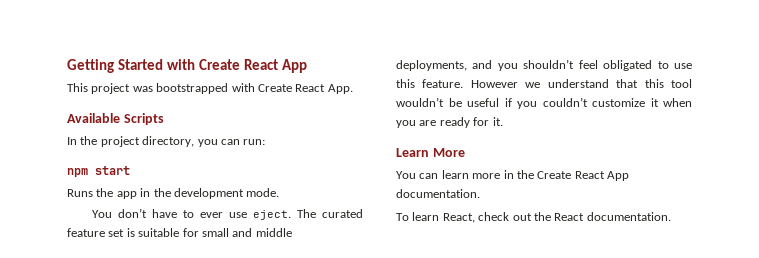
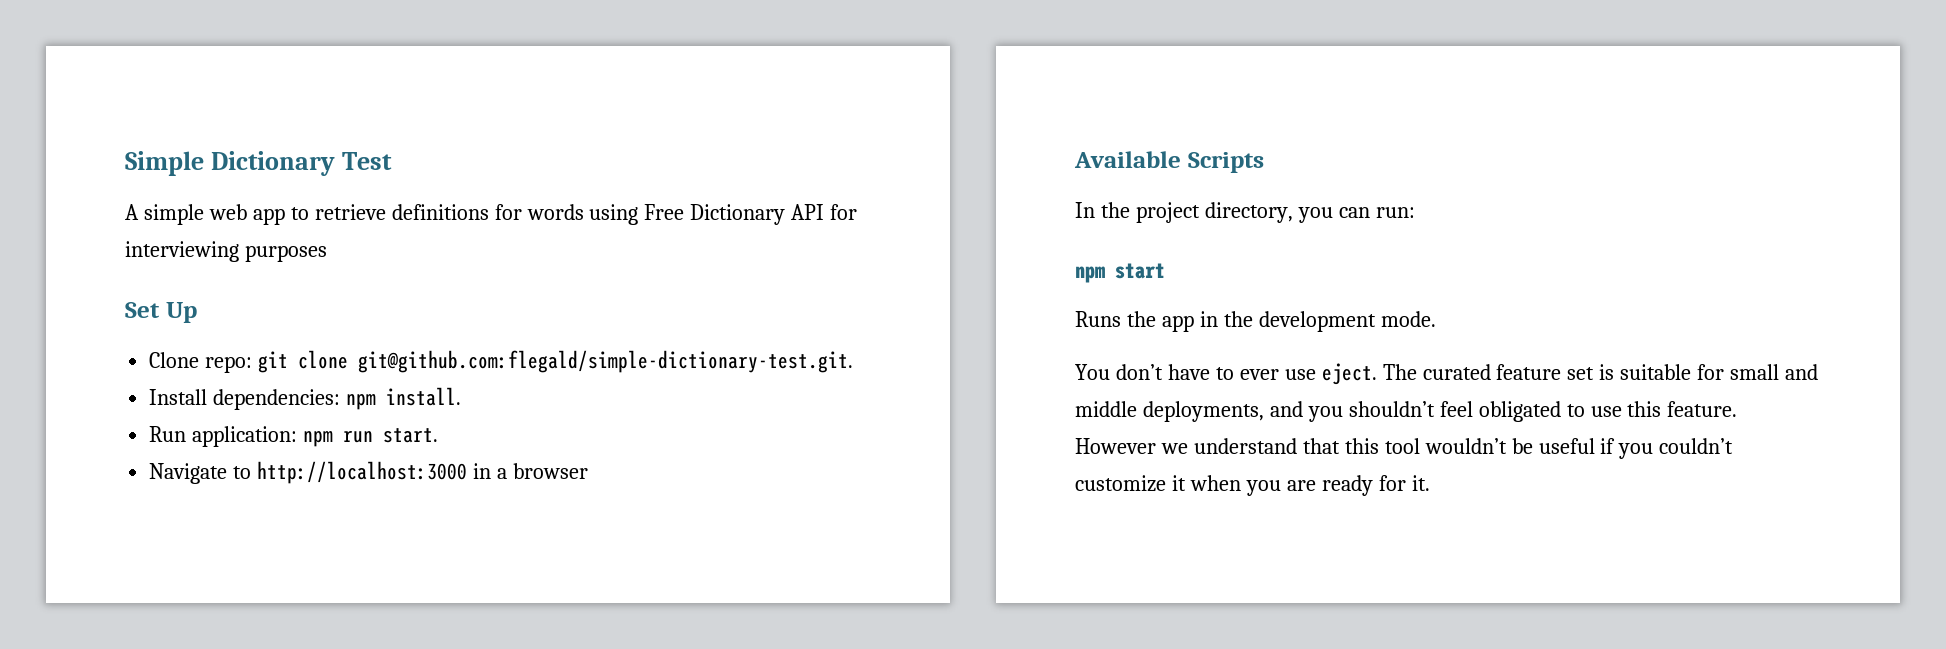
[67,59,307,73] [67,83,353,94] Getting Started with Create React App // This project was bootstrapped with Create React App. -> [125,151,392,176] [125,204,858,225] [125,241,327,262] [125,302,197,323] [149,350,854,373] [149,387,462,410] [149,426,439,447] [149,461,588,484] Simple Dictionary Test // A simple web app to retrieve definitions for words using Free Dictionary API for interviewing purposes // Set Up // Clone repo: git clone git@github.com:flegald/simple-dictionary-test.git. // Install dependencies: npm install. // Run application: npm run start. // Navigate to http://localhost:3000 in a browser
[396,148,465,157] [396,170,629,181] [396,189,480,198] [396,212,671,223] // Learn More // You can learn more in the Create React App documentation. // To learn React, check out the React documentation. -> (1430, 483) none

